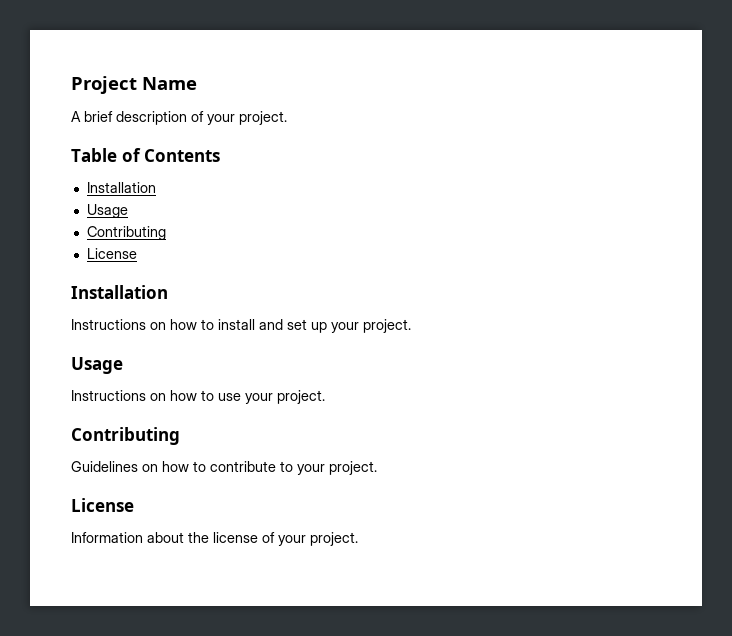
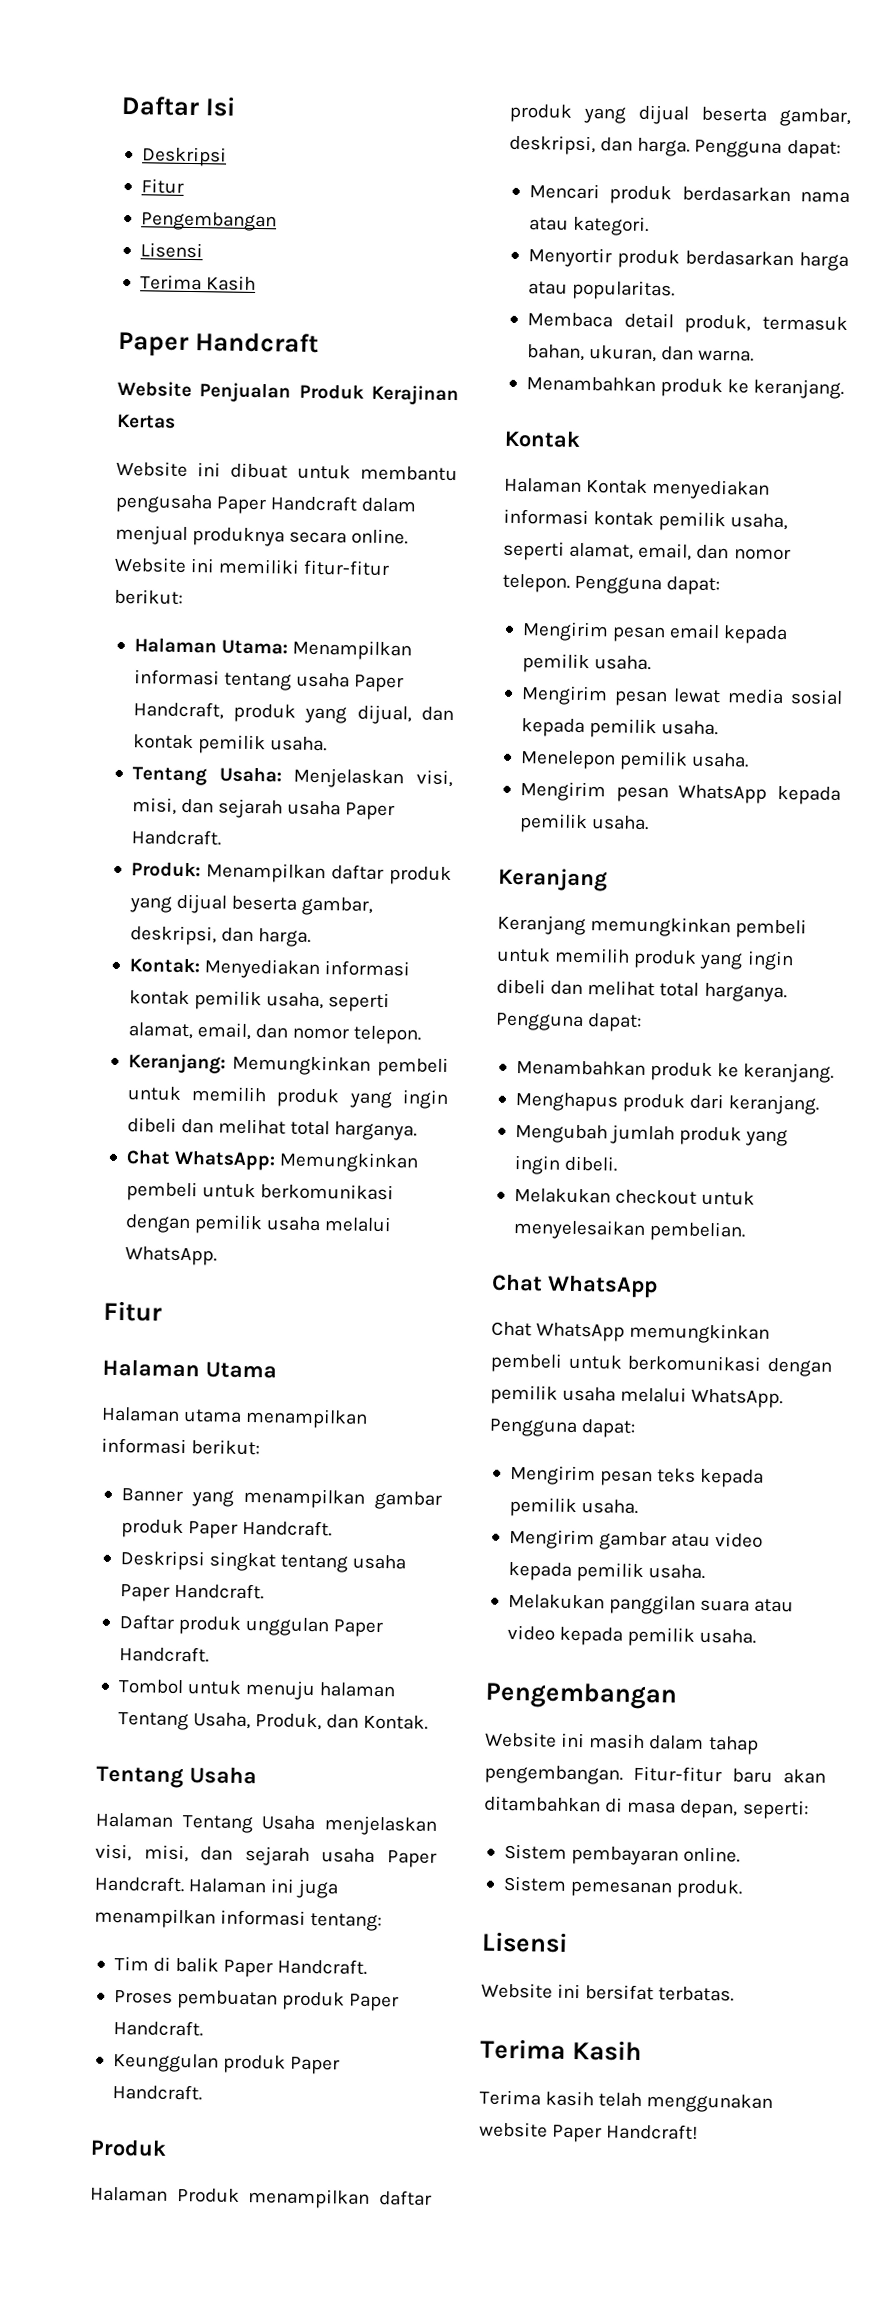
[71,76,197,94] [71,111,287,125] [71,148,221,162] [86,182,156,193] [86,204,128,218] [86,226,166,240] [86,248,137,259] [71,285,168,299] [71,319,411,333] [71,357,123,374] [71,390,325,404] [71,427,180,445] [71,461,377,475] [71,498,134,512] [71,532,358,546] Project Name // A brief description of your project. // Table of Contents // Installation // Usage // Contributing // License // Installation // Instructions on how to install and set up your project. // Usage // Instructions on how to use your project. // Contributing // Guidelines on how to contribute to your project. // License // Information about the license of your project. -> [121,95,236,117] [141,146,227,167] [140,178,184,194] [140,211,277,232] [139,242,203,259] [139,274,257,291] [118,331,319,357] [117,380,459,406] [117,413,176,429] [116,460,458,482] [115,493,417,515] [115,524,409,547] [114,556,391,577] [114,588,183,605] [133,637,413,661] [133,669,405,693] [132,701,455,725] [132,734,328,755] [131,766,454,789] [131,797,396,821] [130,829,221,846] [130,861,453,886] [128,893,374,916] [129,925,312,947] [128,957,411,980] [128,990,391,1013] [127,1022,422,1045] [127,1053,450,1078] [126,1086,450,1110] [126,1117,418,1141] [125,1149,420,1173] [125,1181,395,1202] [124,1214,393,1235] [124,1246,217,1266] [103,1300,162,1322] [102,1358,277,1379] [101,1406,369,1429] [101,1437,261,1456] [120,1487,443,1510] [120,1519,333,1539] [119,1550,407,1573] [119,1582,265,1602] [118,1614,384,1638] [118,1646,209,1663] [117,1679,396,1701] [117,1712,429,1731] [96,1765,257,1789] [95,1812,438,1836] [95,1843,437,1868] [94,1875,340,1899] [94,1907,383,1932] [113,1956,368,1978] [113,1989,400,2012] [112,2020,203,2037] [112,2053,341,2075] [111,2084,202,2101] [90,2138,167,2157] [90,2186,433,2209] [509,103,851,128] [509,134,841,159] [528,183,850,205] [528,215,650,236] [527,247,849,271] [527,279,676,301] [526,312,848,334] [526,344,755,363] [525,376,845,399] [504,429,581,448] [504,477,771,500] [503,508,789,532] [503,540,791,561] [502,573,721,596] [521,621,789,645] [521,653,652,674] [520,685,843,707] [520,718,719,739] [519,750,750,771] [519,781,841,805] [518,813,650,834] [498,867,608,892] [497,914,808,939] [496,947,794,971] [496,978,787,1003] [495,1012,643,1032] [515,1060,835,1083] [514,1092,820,1115] [514,1124,789,1147] [513,1155,619,1175] [513,1188,756,1206] [512,1219,747,1242] [491,1273,658,1299] [491,1321,771,1344] [490,1352,832,1377] [490,1384,784,1409] [489,1418,637,1438] [509,1464,765,1488] [508,1496,639,1518] [508,1528,764,1551] [507,1561,706,1583] [507,1593,795,1615] [506,1624,757,1647] [485,1681,678,1710] [485,1731,759,1755] [484,1764,826,1785] [484,1795,809,1820] [503,1843,741,1866] [502,1875,744,1899] [481,1931,568,1953] [481,1982,735,2002] [480,2038,642,2062] [479,2089,774,2114] [479,2121,699,2143] Daftar Isi // Deskripsi // Fitur // Pengembangan // Lisensi // Terima Kasih // Paper Handcraft // Website Penjualan Produk Kerajinan Kertas // Website ini dibuat untuk membantu pengusaha Paper Handcraft dalam menjual produknya secara online. Website ini memiliki fitur-fitur berikut: // Halaman Utama: Menampilkan informasi tentang usaha Paper Handcraft, produk yang dijual, dan kontak pemilik usaha. // Tentang Usaha: Menjelaskan visi, misi, dan sejarah usaha Paper Handcraft. // Produk: Menampilkan daftar produk yang dijual beserta gambar, deskripsi, dan harga. // Kontak: Menyediakan informasi kontak pemilik usaha, seperti alamat, email, dan nomor telepon. // Keranjang: Memungkinkan pembeli untuk memilih produk yang ingin dibeli dan melihat total harganya. // Chat WhatsApp: Memungkinkan pembeli untuk berkomunikasi dengan pemilik usaha melalui WhatsApp. // Fitur // Halaman Utama // Halaman utama menampilkan informasi berikut: // Banner yang menampilkan gambar produk Paper Handcraft. // Deskripsi singkat tentang usaha Paper Handcraft. // Daftar produk unggulan Paper Handcraft. // Tombol untuk menuju halaman Tentang Usaha, Produk, dan Kontak. // Tentang Usaha // Halaman Tentang Usaha menjelaskan visi, misi, dan sejarah usaha Paper Handcraft. Halaman ini juga menampilkan informasi tentang: // Tim di balik Paper Handcraft. // Proses pembuatan produk Paper Handcraft. // Keunggulan produk Paper Handcraft. // Produk // Halaman Produk menampilkan daftar produk yang dijual beserta gambar, deskripsi, dan harga. Pengguna dapat: // Mencari produk berdasarkan nama atau kategori. // Menyortir produk berdasarkan harga atau popularitas. // Membaca detail produk, termasuk bahan, ukuran, dan warna. // Menambahkan produk ke keranjang. // Kontak // Halaman Kontak menyediakan informasi kontak pemilik usaha, seperti alamat, email, dan nomor telepon. Pengguna dapat: // Mengirim pesan email kepada pemilik usaha. // Mengirim pesan lewat media sosial kepada pemilik usaha. // Menelepon pemilik usaha. // Mengirim pesan WhatsApp kepada pemilik usaha. // Keranjang // Keranjang memungkinkan pembeli untuk memilih produk yang ingin dibeli dan melihat total harganya. Pengguna dapat: // Menambahkan produk ke keranjang. // Menghapus produk dari keranjang. // Mengubah jumlah produk yang ingin dibeli. // Melakukan checkout untuk menyelesaikan pembelian. // Chat WhatsApp // Chat WhatsApp memungkinkan pembeli untuk berkomunikasi dengan pemilik usaha melalui WhatsApp. Pengguna dapat: // Mengirim pesan teks kepada pemilik usaha. // Mengirim gambar atau video kepada pemilik usaha. // Melakukan panggilan suara atau video kepada pemilik usaha. // Pengembangan // Website ini masih dalam tahap pengembangan. Fitur-fitur baru akan ditambahkan di masa depan, seperti: // Sistem pembayaran online. // Sistem pemesanan produk. // Lisensi // Website ini bersifat terbatas. // Terima Kasih // Terima kasih telah menggunakan website Paper Handcraft!

